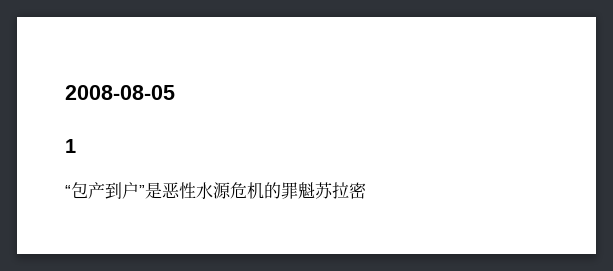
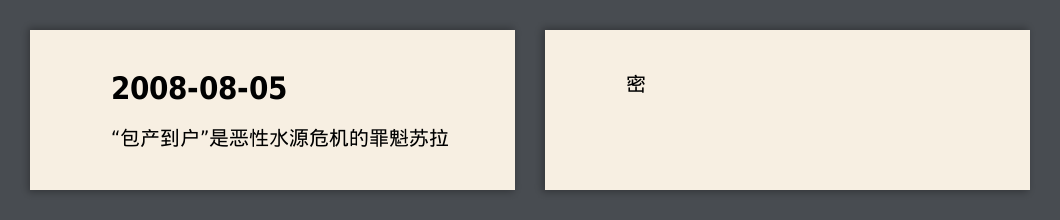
[65,139,76,153] // 1 -> (287, 87) none

